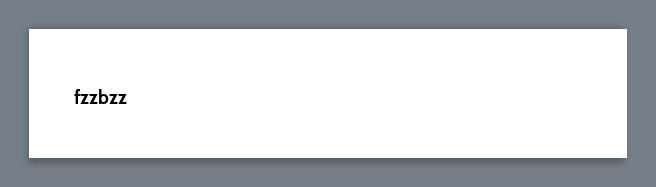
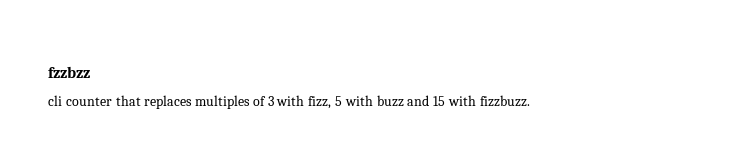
(127, 96) none -> [48,95,530,109] // cli counter that replaces multiples of 3 with fizz, 5 with buzz and 15 with fizzbuzz.

